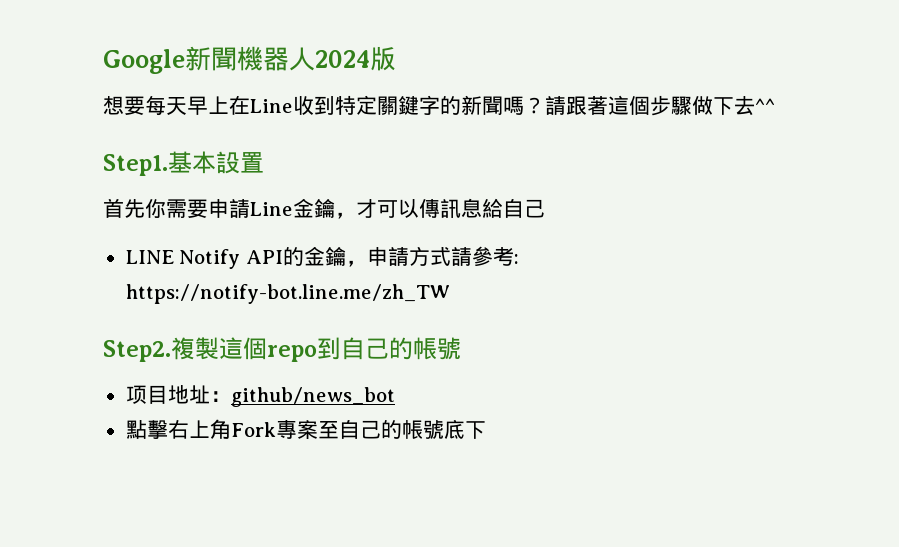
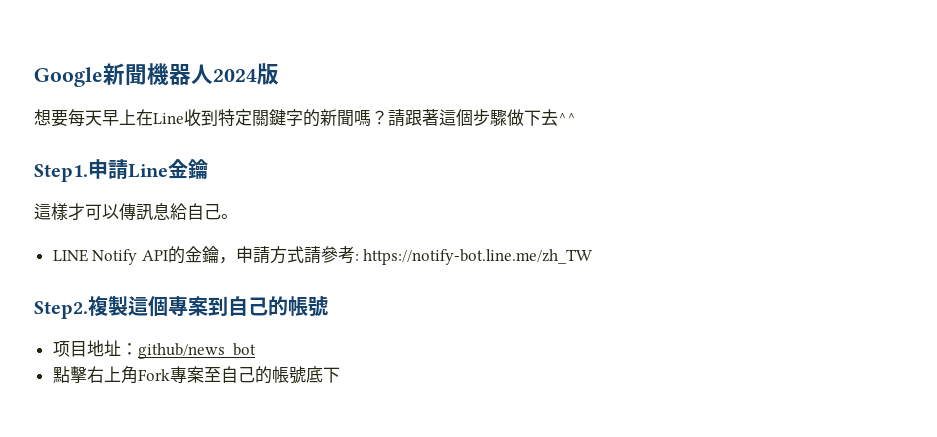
[168,151,264,174] [103,198,208,218] 基本設置 // 首先你需要 -> (88, 173) none
[335,212,356,219] ， -> [34,203,68,220] // 這樣
(545, 208) none -> [221,214,238,219] 。
[267,345,317,362] repo -> [168,296,208,316] 專案

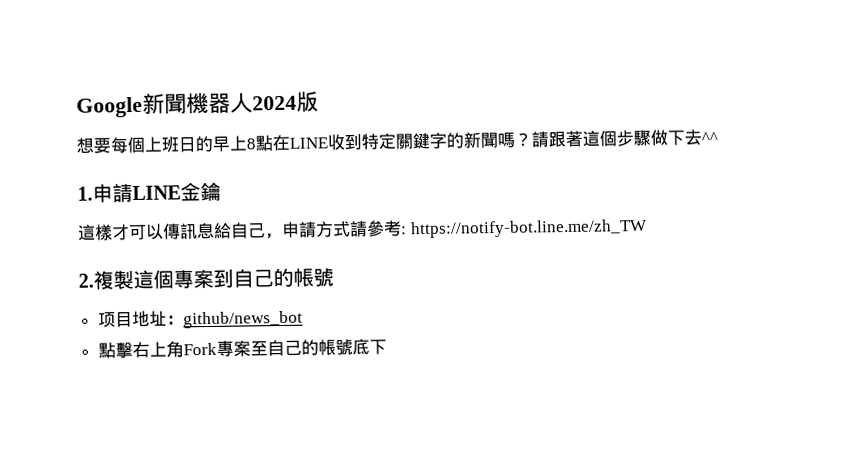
[85,109,184,126] 天早上在Line -> [127,134,328,154] 個上班日的早上8點在LINE
[34,159,168,182] Step1.申請Line -> [77,183,181,203] 1.申請LINE
[221,214,238,219] [52,246,219,265] 。 // LINE Notify API的金鑰 -> (266, 230) none
[34,301,88,319] Step2. -> [78,273,94,288] 2.

